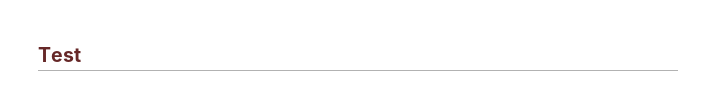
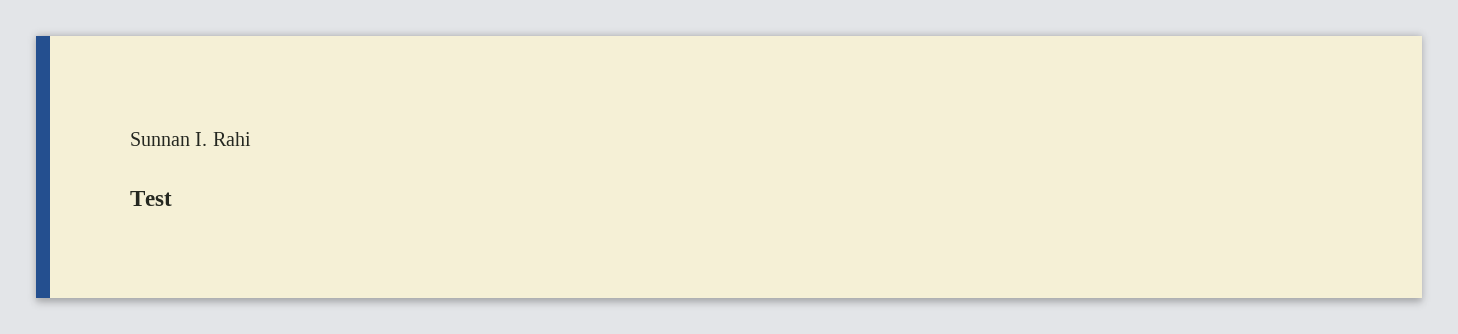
(38, 54) none -> [130,132,251,146] Sunnan I. Rahi //

